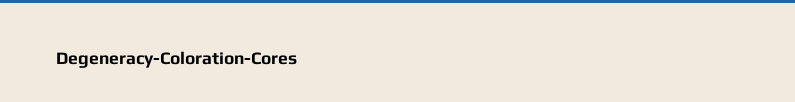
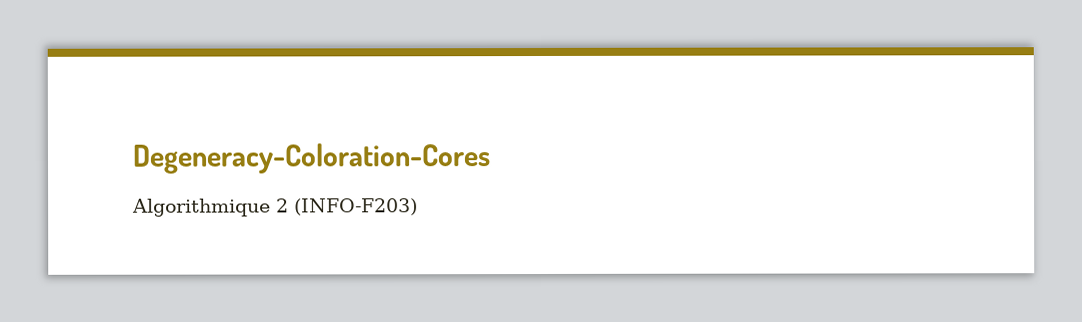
(297, 59) none -> [132,198,418,217] // Algorithmique 2 (INFO-F203)

